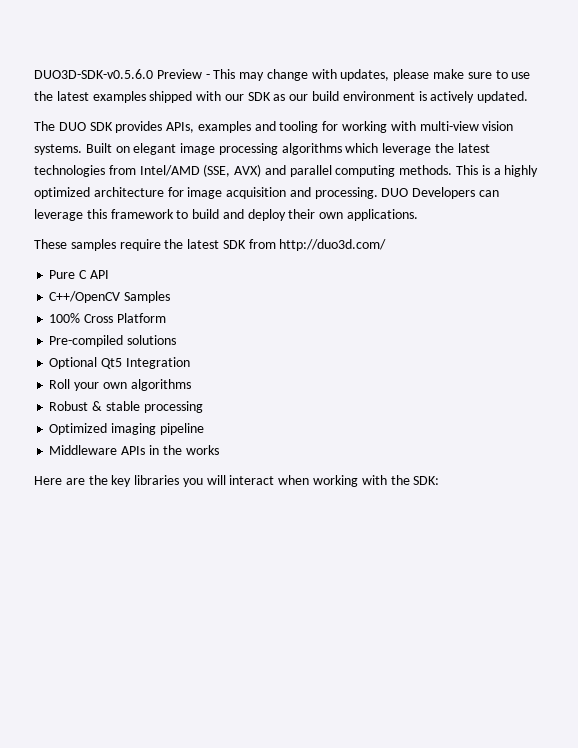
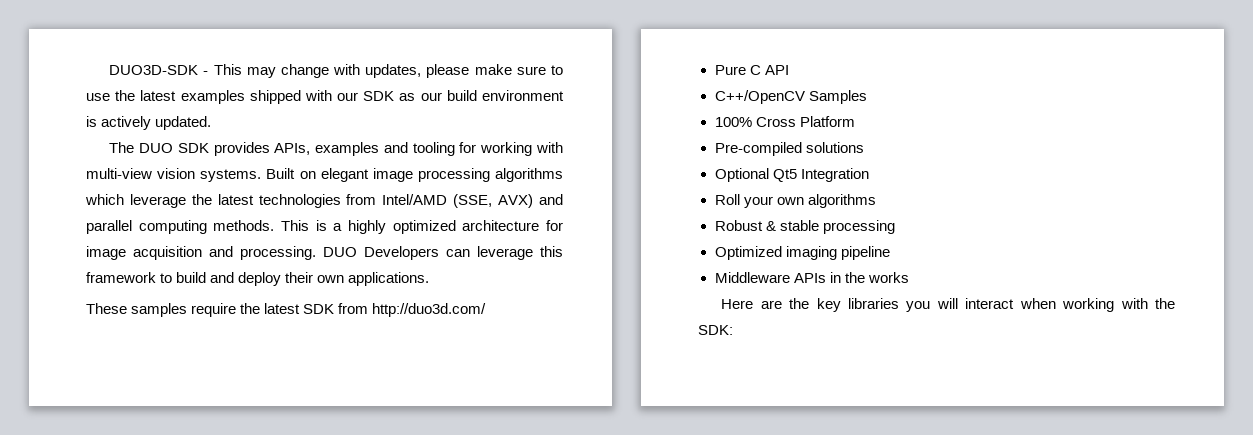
[34,69,202,79] DUO3D-SDK-v0.5.6.0 Preview -> [109,65,199,75] DUO3D-SDK

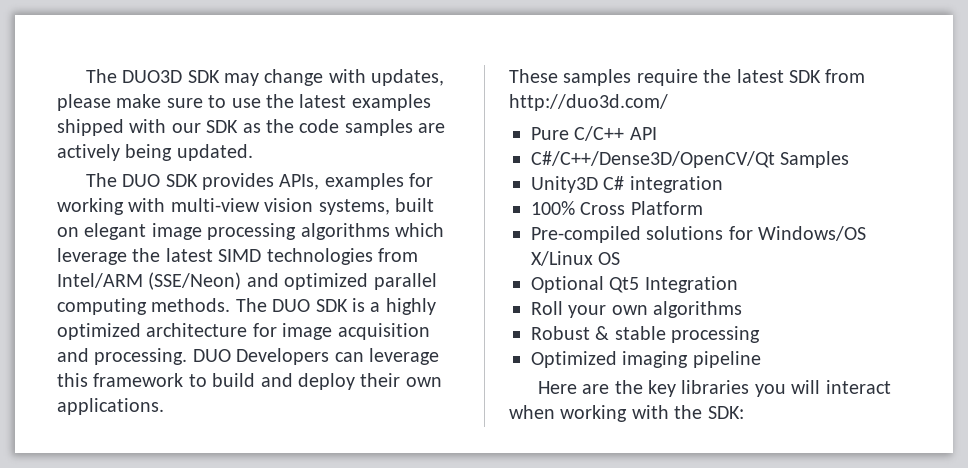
[109,64,242,75] DUO3D-SDK - This -> [85,69,220,83] The DUO3D SDK
[420,90,564,101] [86,116,152,130] our build environment is actively -> [266,119,446,136] [57,144,173,161] the code samples are actively being
[383,142,455,156] and tooling -> (404, 181) none
[200,168,296,182] systems. Built -> [318,198,434,215] systems, built
(254, 199) none -> [218,249,262,262] SIMD
[382,194,564,208] [86,220,309,234] Intel/AMD (SSE, AVX) and parallel computing methods. This -> [57,272,437,290] [57,298,348,315] Intel/ARM (SSE/Neon) and optimized parallel computing methods. The DUO SDK
[749,65,761,75] C -> [574,126,625,141] C/C++
[714,90,805,104] C++/OpenCV -> [531,151,775,168] C#/C++/Dense3D/OpenCV/Qt
(867, 97) none -> [531,176,723,193] // Unity3D C# integration
(864, 147) none -> [728,226,867,241] [531,251,621,266] for Windows/OS X/Linux OS
[714,272,909,283] // Middleware APIs in the works -> (761, 359) none

